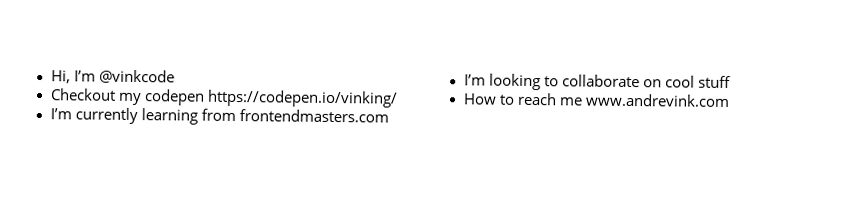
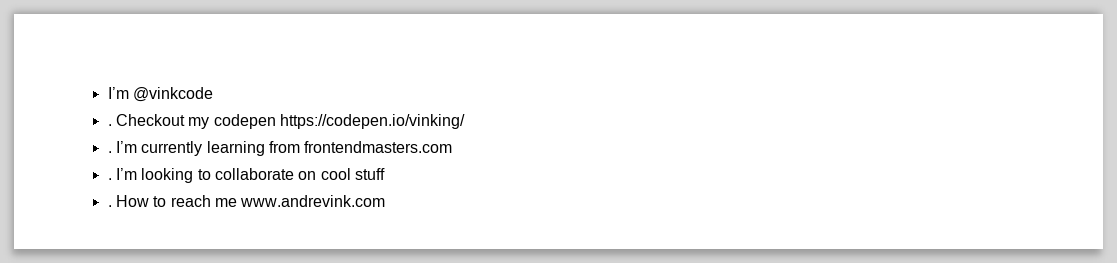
[50,70,71,84] Hi, -> (107, 93) none
(175, 76) none -> [107,124,112,126] .
(398, 98) none -> [107,151,112,153] .
(389, 116) none -> [107,178,112,180] .
(731, 82) none -> [107,205,112,207] .

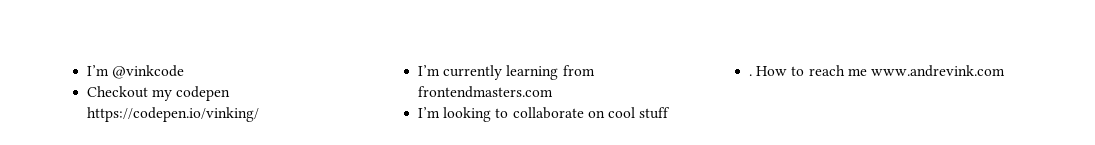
[107,124,112,126] . -> (185, 72) none
[107,151,112,153] . -> (260, 114) none
[107,178,112,180] . -> (554, 92) none

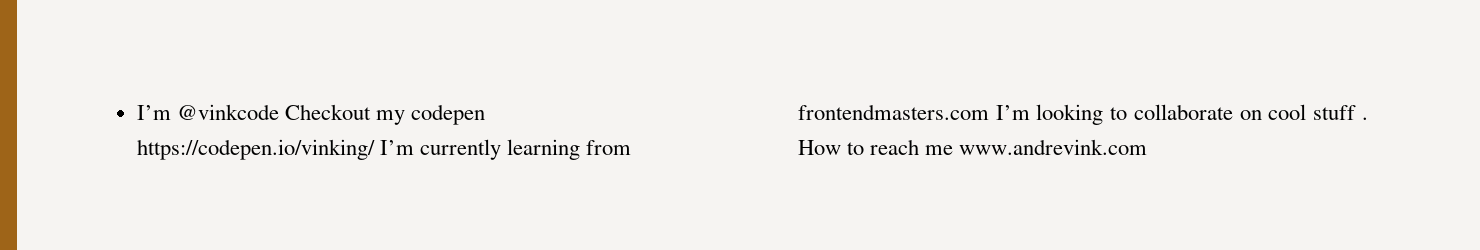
(185, 72) // -> (279, 112) none
(260, 114) // -> (375, 149) none
(554, 92) // -> (989, 112) none
(671, 113) // -> (1357, 112) none

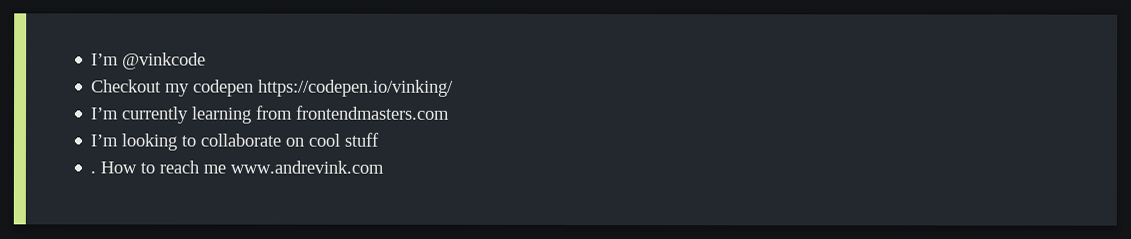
(279, 112) none -> (207, 61) //
(375, 149) none -> (455, 88) //
(989, 112) none -> (451, 112) //
(1357, 112) none -> (380, 139) //

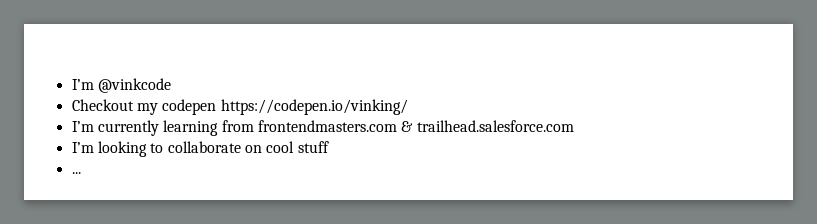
(451, 112) none -> [401,120,574,132] & trailhead.salesforce.com
[90,160,385,174] . How to reach me www.andrevink.com -> [71,172,81,174] ...

